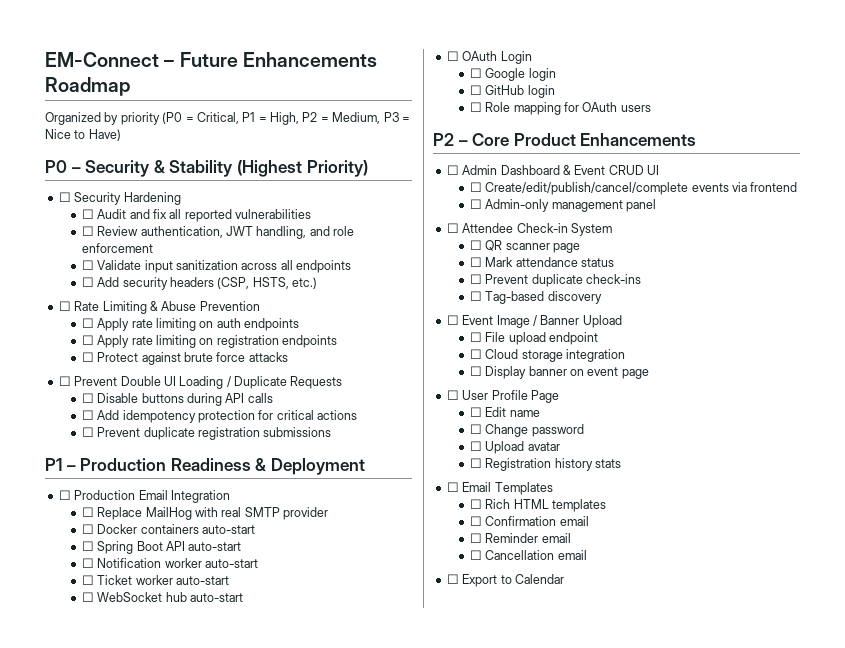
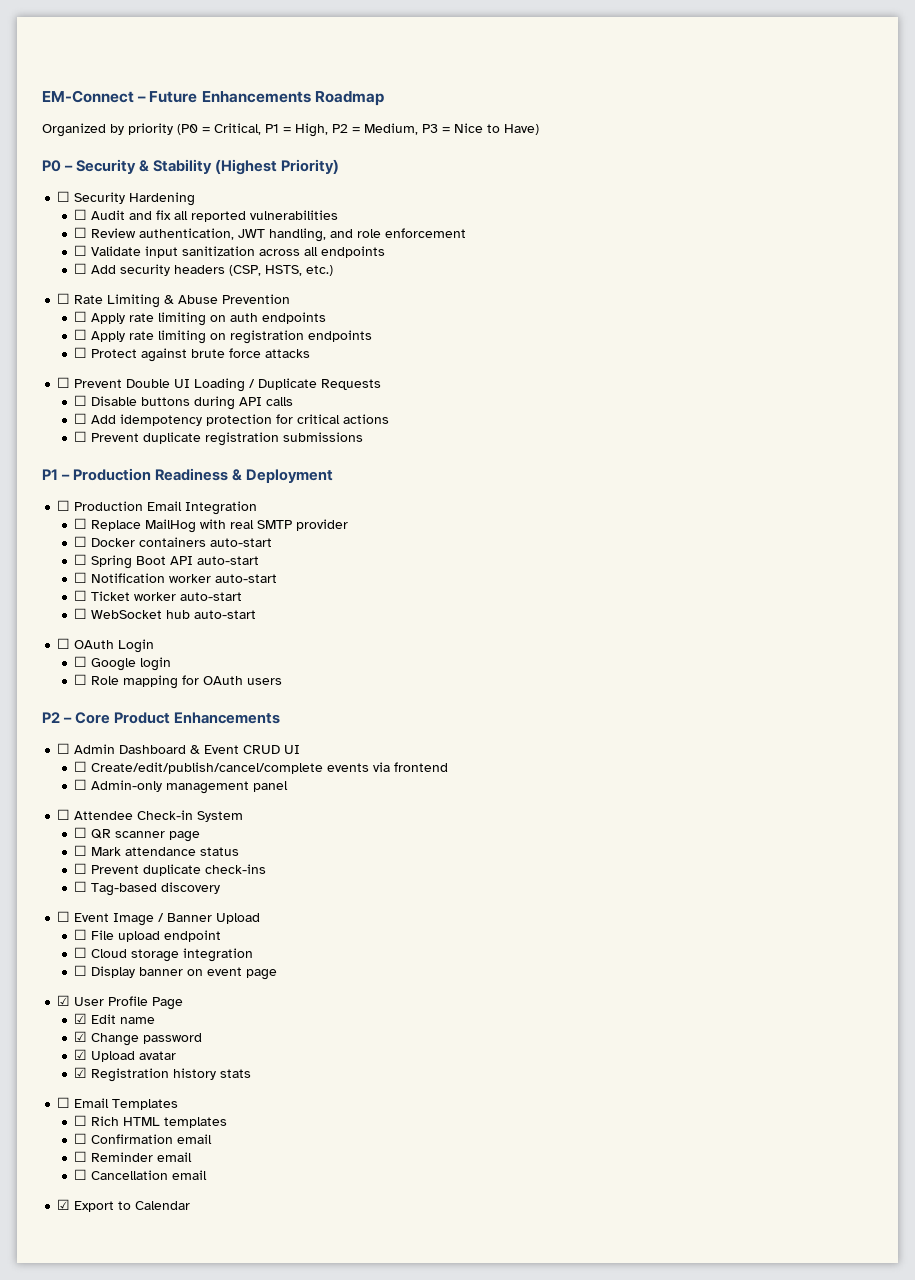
[469,85,555,98] // ☐ GitHub login -> (172, 664) none
[446,390,459,400] ☐ -> [57,995,71,1006] ☑
[469,407,482,417] ☐ -> [74,1013,88,1024] ☑
[469,424,482,434] ☐ -> [74,1031,88,1042] ☑
[469,441,482,451] ☐ -> [74,1049,88,1060] ☑
[469,458,482,468] ☐ -> [74,1067,88,1078] ☑
[446,574,459,584] ☐ -> [57,1199,71,1210] ☑

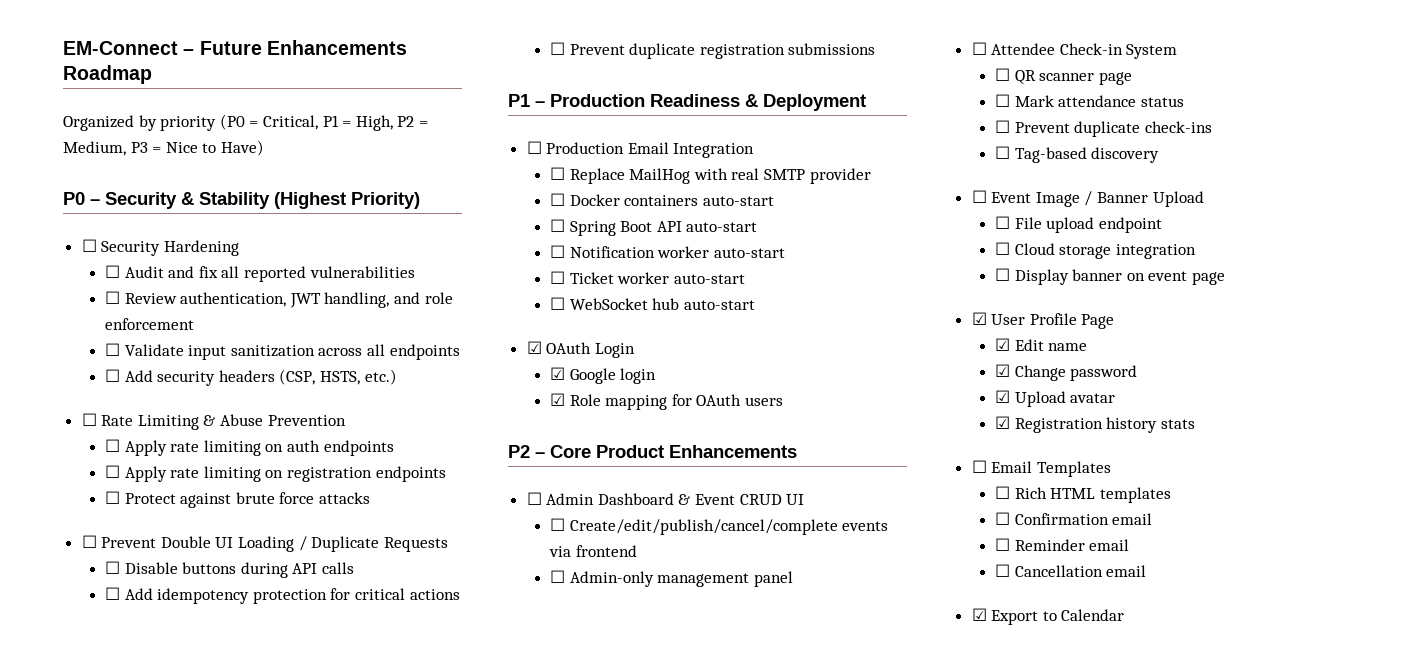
[57,638,71,649] ☐ -> [526,341,542,354] ☑
[74,656,88,667] ☐ -> [550,367,566,380] ☑
[74,674,88,685] ☐ -> [550,393,566,406] ☑

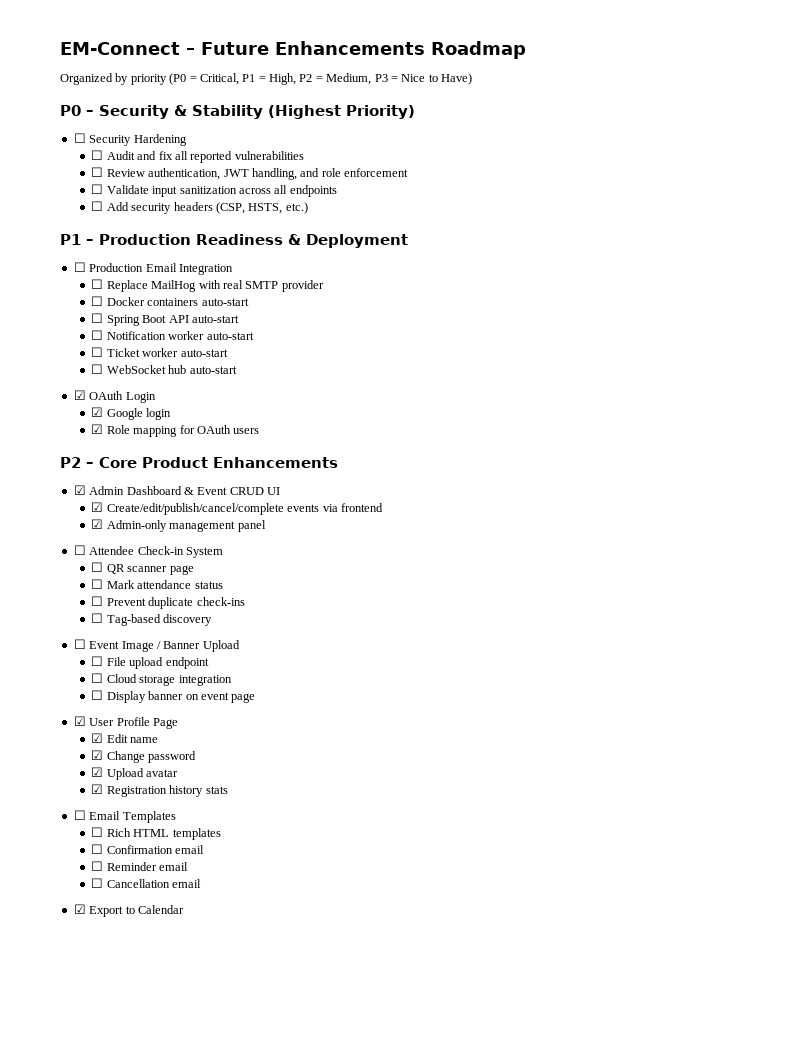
[81,413,346,430] [105,439,394,456] [105,465,446,482] [105,491,371,508] [81,535,448,552] [105,561,355,578] [105,587,460,604] [550,42,876,59] // ☐ Rate Limiting & Abuse Prevention // ☐ Apply rate limiting on auth endpoints // ☐ Apply rate limiting on registration endpoints // ☐ Protect against brute force attacks // ☐ Prevent Double UI Loading / Duplicate Requests // ☐ Disable buttons during API calls // ☐ Add idempotency protection for critical actions // ☐ Prevent duplicate registration submissions -> (308, 208) none
[526,492,542,505] ☐ -> [73,485,86,495] ☑
[550,518,566,531] ☐ -> [91,502,104,512] ☑
[550,570,566,583] ☐ -> [91,519,104,529] ☑

